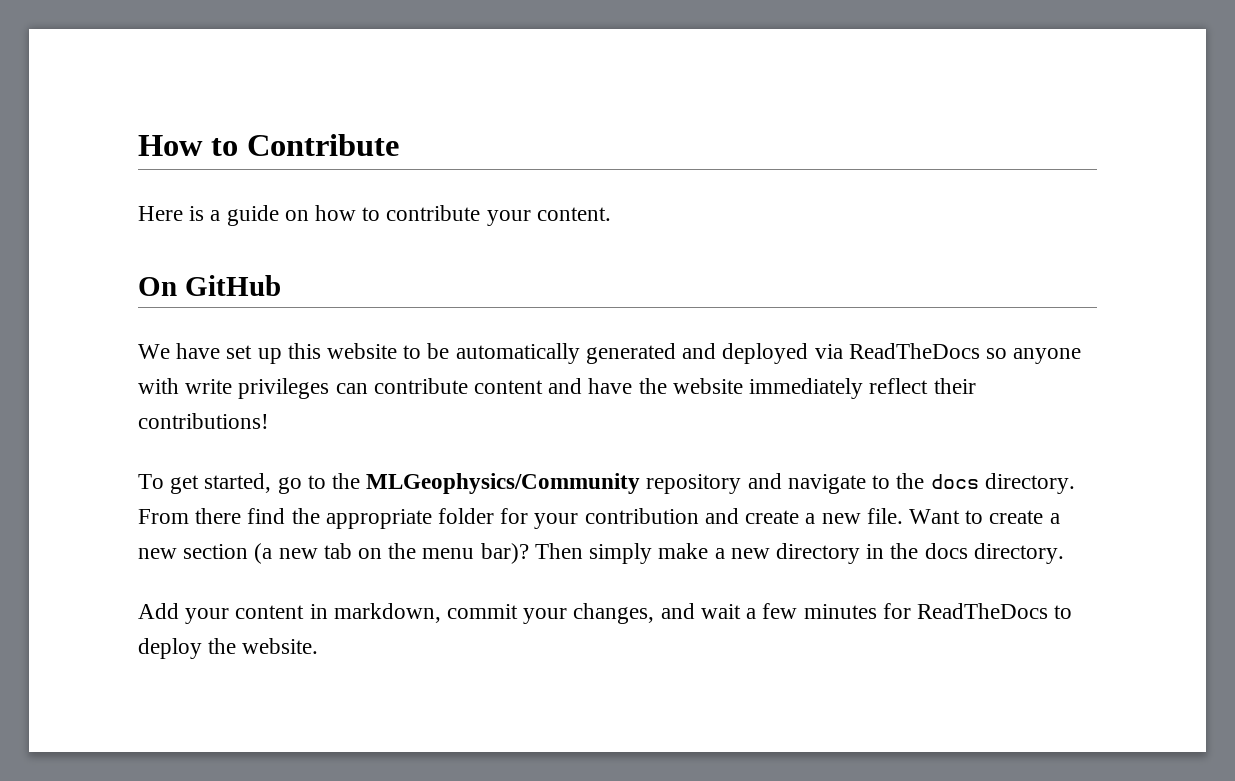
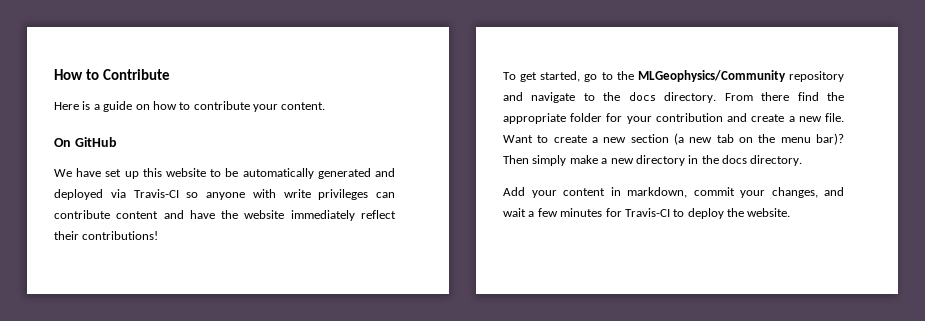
[848,343,980,359] ReadTheDocs -> [133,189,179,198] Travis-CI
[916,603,1048,619] ReadTheDocs -> [624,208,670,217] Travis-CI

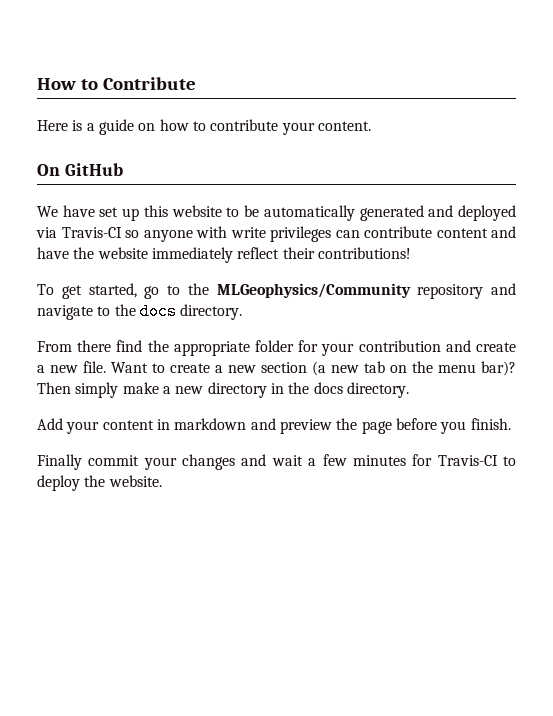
(717, 97) none -> (243, 312) //
[627,187,687,198] markdown, -> [174,418,511,434] [37,454,82,470] markdown and preview the page before you finish. // Finally
[771,187,818,198] changes, -> [182,454,236,470] changes

